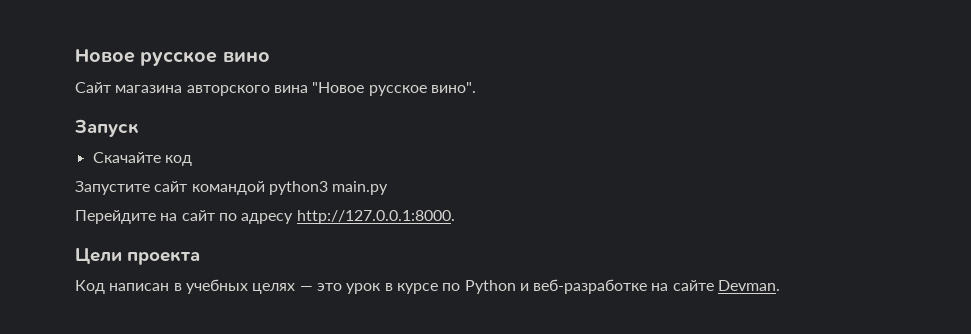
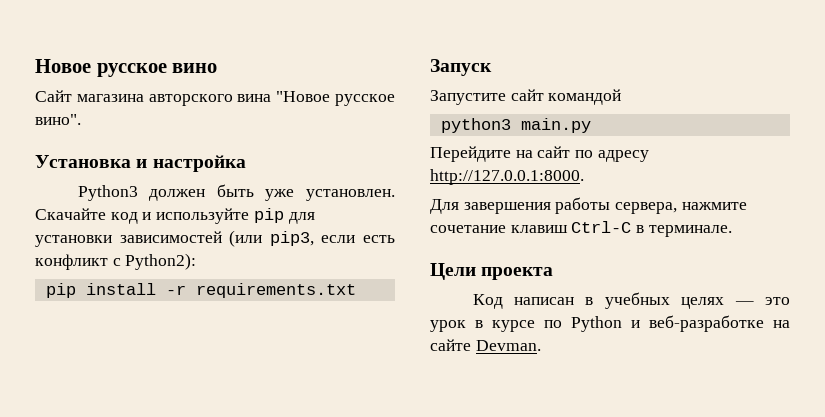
[74,119,139,137] [92,152,192,166] Запуск // Скачайте код -> [35,155,246,172] [77,184,396,201] [35,208,315,224] [35,230,395,247] [35,253,197,270] [45,283,356,298] [430,59,492,76] Установка и настройка // Python3 должен быть уже установлен. Скачайте код и используйте pip для установки зависимостей (или pip3, если есть конфликт с Python2): // pip install -r requirements.txt // Запуск
(265, 188) none -> (622, 97) //
(455, 217) none -> [430,197,747,214] [430,221,732,237] // Для завершения работы сервера, нажмите сочетание клавиш Ctrl-C в терминале.

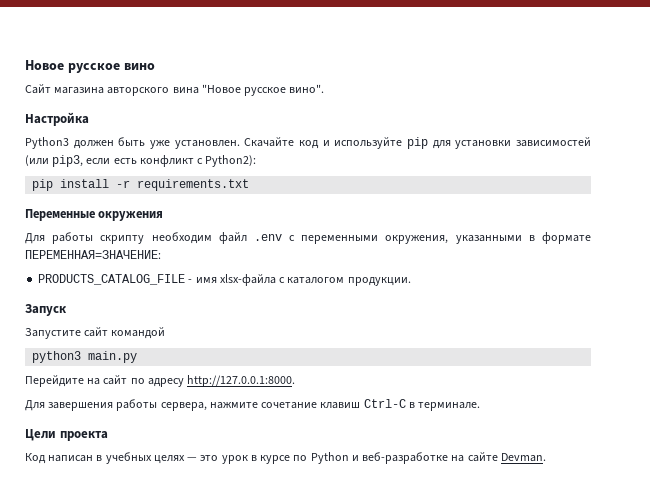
[35,155,246,172] Установка и настройка -> [25,112,89,126] Настройка
(356, 290) none -> [25,209,164,221] [25,232,591,244] [25,250,161,259] [38,274,411,286] // Переменные окружения // Для работы скрипту необходим файл .env c переменными окружения, указанными в формате ПЕРЕМЕННАЯ=ЗНАЧЕНИЕ: // PRODUCTS_CATALOG_FILE - имя xlsx-файла с каталогом продукции.

